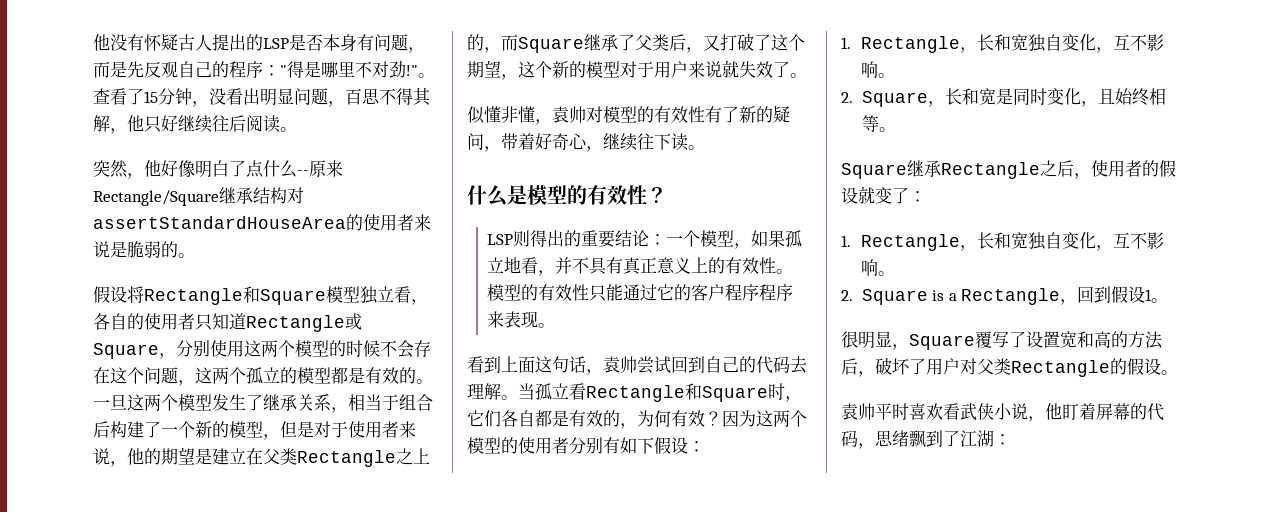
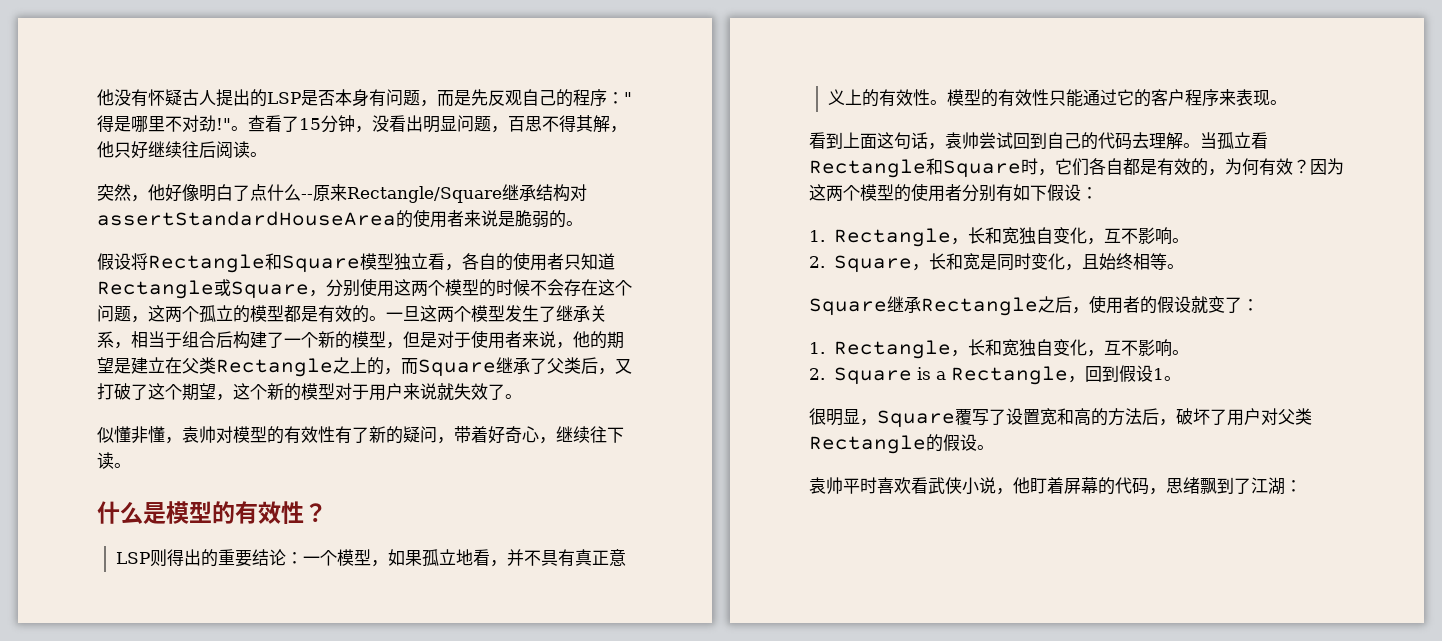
[759,284,794,301] 程序 -> (1219, 98) none

